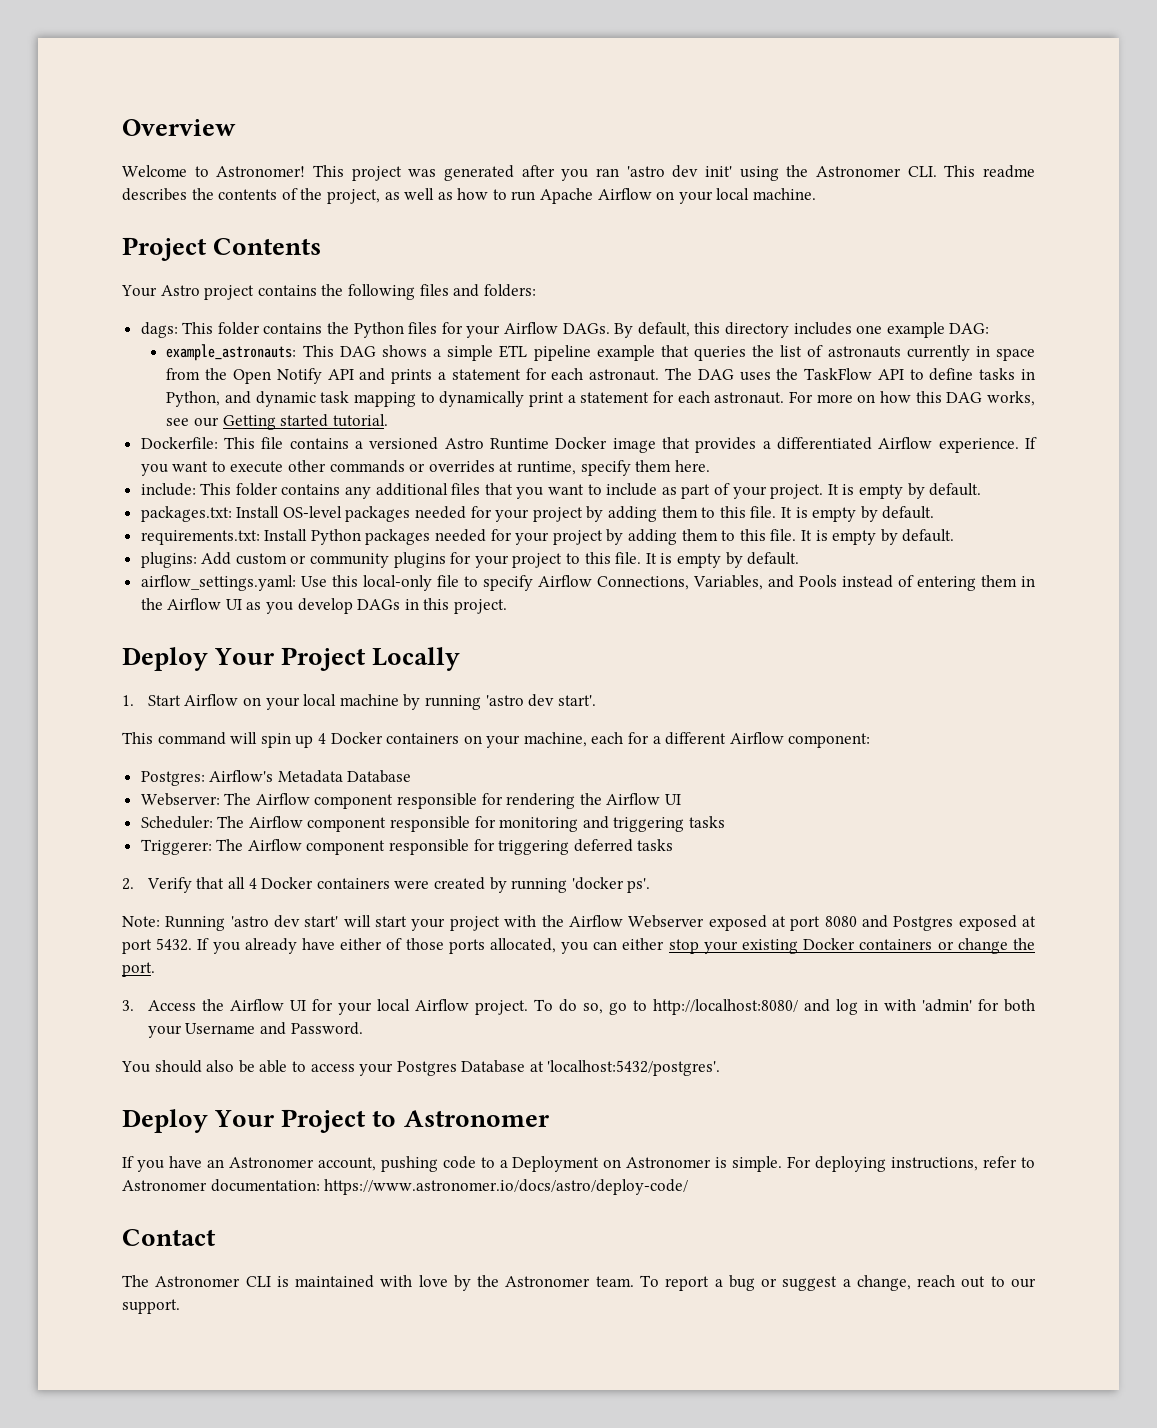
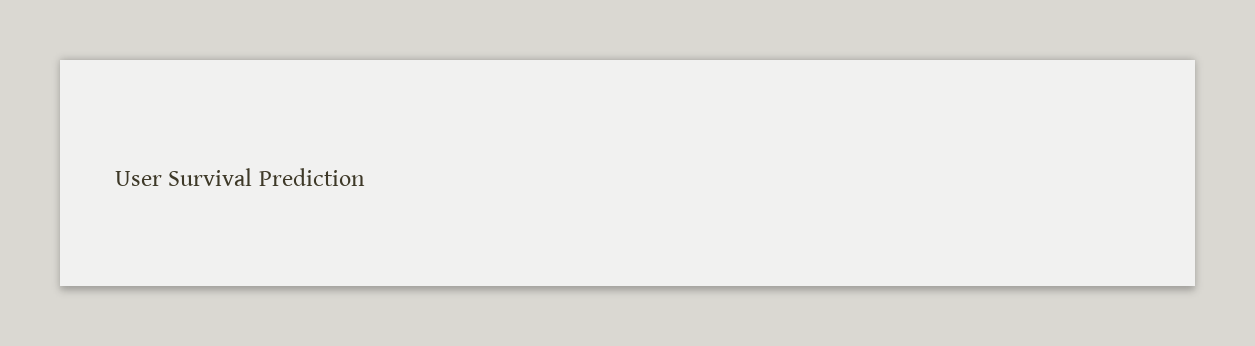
[122,119,236,136] [122,165,1035,181] [122,188,817,204] [122,237,322,261] [121,284,536,300] [140,322,990,338] [166,344,1035,361] [166,368,1035,384] [166,391,1036,407] [166,414,388,430] [140,437,1037,453] [140,460,710,476] [140,483,982,499] [140,506,935,522] [140,529,955,545] [140,552,800,568] [140,575,1035,591] [140,598,508,614] [122,647,461,671] [122,694,596,710] [122,732,871,748] [140,770,412,786] [140,793,682,809] [140,816,726,832] [140,839,674,855] [122,877,651,893] [122,915,1037,931] [122,938,1035,954] [122,962,155,977] [122,999,1036,1015] [147,1022,363,1038] [121,1060,721,1076] [122,1109,550,1133] [122,1156,1035,1172] [122,1179,689,1195] [122,1229,216,1246] [122,1275,1036,1291] [122,1299,180,1314] Overview // Welcome to Astronomer! This project was generated after you ran 'astro dev init' using the Astronomer CLI. This readme describes the contents of the project, as well as how to run Apache Airflow on your local machine. // Project Contents // Your Astro project contains the following files and folders: // dags: This folder contains the Python files for your Airflow DAGs. By default, this directory includes one example DAG: // example_astronauts: This DAG shows a simple ETL pipeline example that queries the list of astronauts currently in space from the Open Notify API and prints a statement for each astronaut. The DAG uses the TaskFlow API to define tasks in Python, and dynamic task mapping to dynamically print a statement for each astronaut. For more on how this DAG works, see our Getting started tutorial. // Dockerfile: This file contains a versioned Astro Runtime Docker image that provides a differentiated Airflow experience. If you want to execute other commands or overrides at runtime, specify them here. // include: This folder contains any additional files that you want to include as part of your project. It is empty by default. // packages.txt: Install OS-level packages needed for your project by adding them to this file. It is empty by default. // requirements.txt: Install Python packages needed for your project by adding them to this file. It is empty by default. // plugins: Add custom or community plugins for your project to this file. It is empty by default. // airflow_settings.yaml: Use this local-only file to specify Airflow Connections, Variables, and Pools instead of entering them in the Airflow UI as you develop DAGs in this project. // Deploy Your Project Locally // 1. Start Airflow on your local machine by running 'astro dev start'. // This command will spin up 4 Docker containers on your machine, each for a different Airflow component: // Postgres: Airflow's Metadata Database // Webserver: The Airflow component responsible for rendering the Airflow UI // Scheduler: The Airflow component responsible for monitoring and triggering tasks // Triggerer: The Airflow component responsible for triggering deferred tasks // 2. Verify that all 4 Docker containers were created by running 'docker ps'. // Note: Running 'astro dev start' will start your project with the Airflow Webserver exposed at port 8080 and Postgres exposed at port 5432. If you already have either of those ports allocated, you can either stop your existing Docker containers or change the port. // 3. Access the Airflow UI for your local Airflow project. To do so, go to http://localhost:8080/ and log in with 'admin' for both your Username and Password. // You should also be able to access your Postgres Database at 'localhost:5432/postgres'. // Deploy Your Project to Astronomer // If you have an Astronomer account, pushing code to a Deployment on Astronomer is simple. For deploying instructions, refer to Astronomer documentation: https://www.astronomer.io/docs/astro/deploy-code/ // Contact // The Astronomer CLI is maintained with love by the Astronomer team. To report a bug or suggest a change, reach out to our support. -> [115,168,365,186] User Survival Prediction

